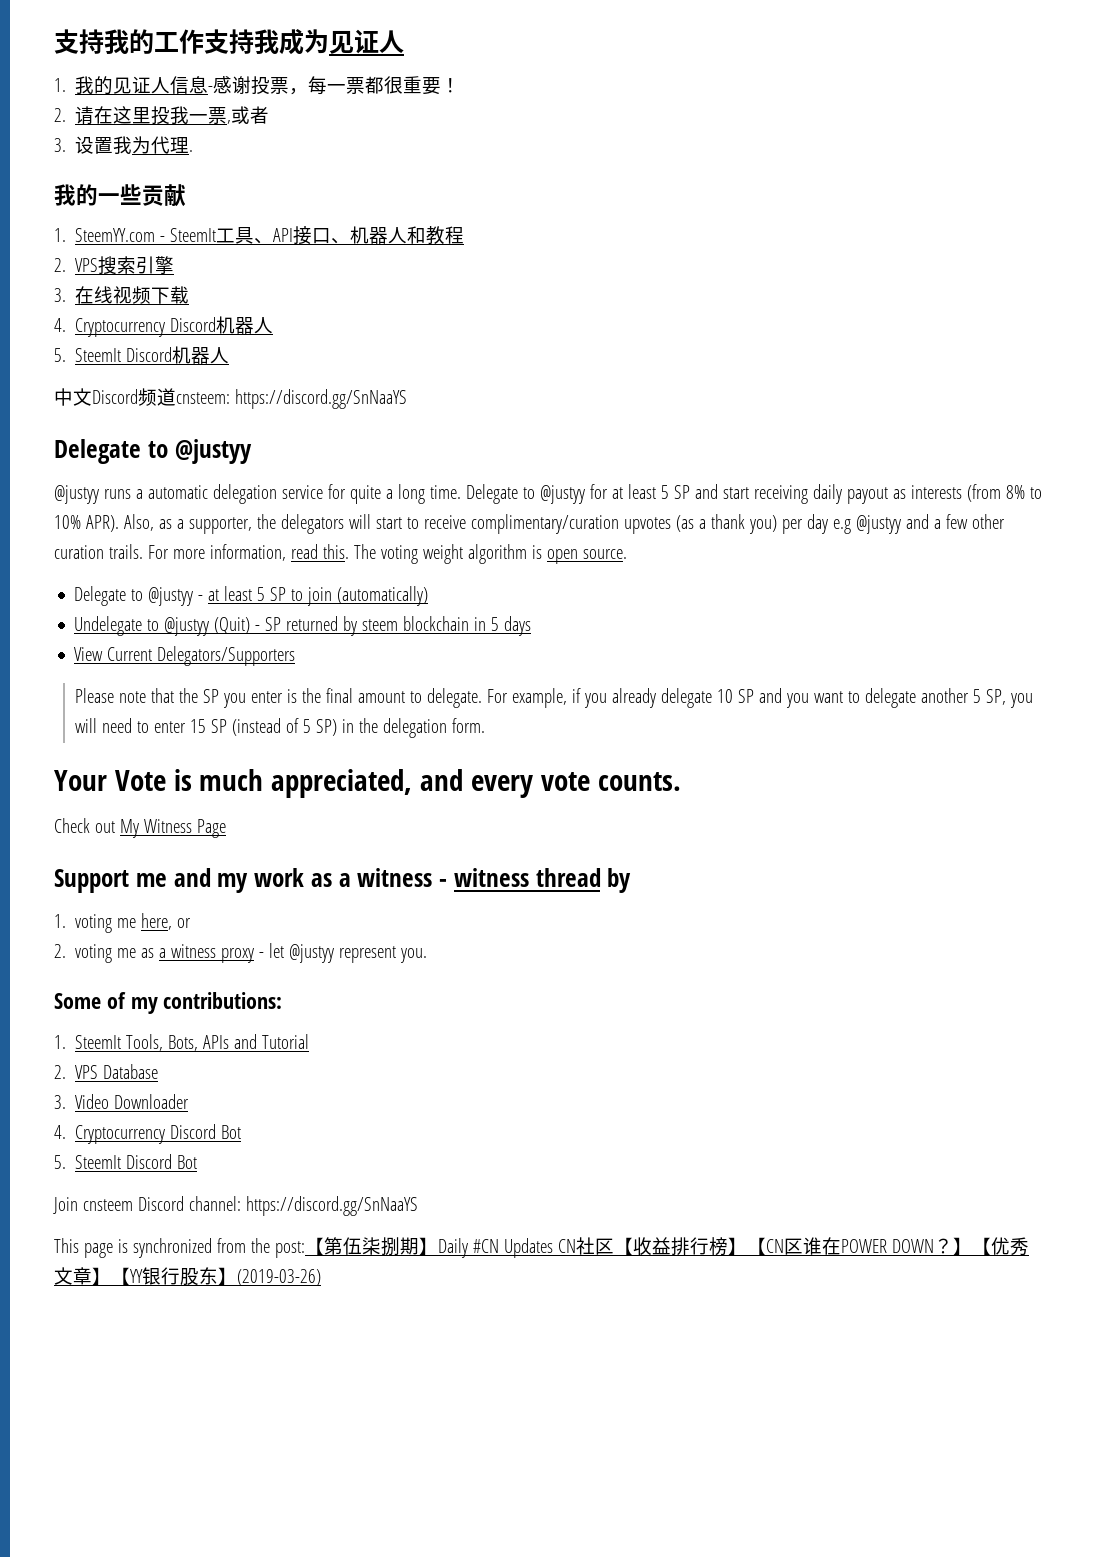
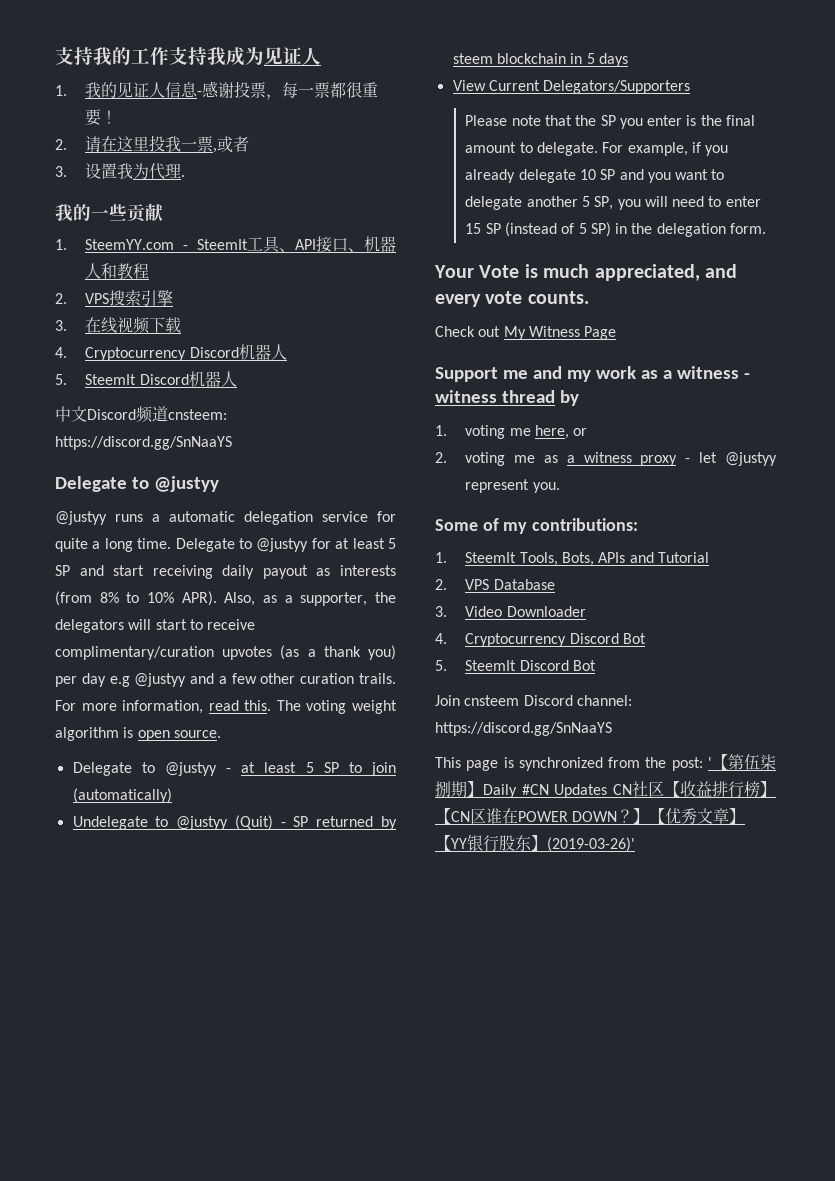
(305, 1249) none -> [708,757,712,768] '
[237,1269,321,1286] (2019-03-26) -> [547,837,635,852] (2019-03-26)'

